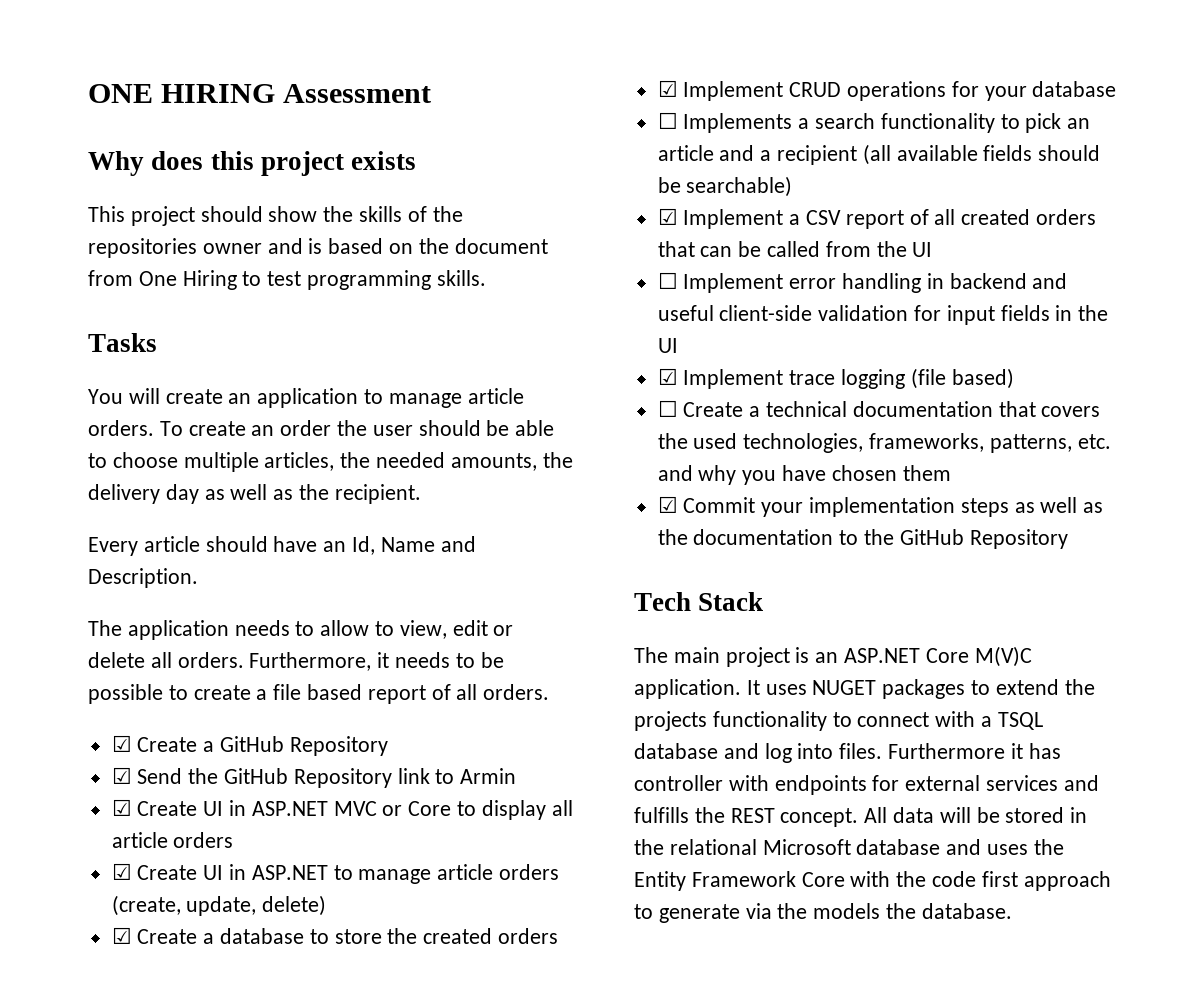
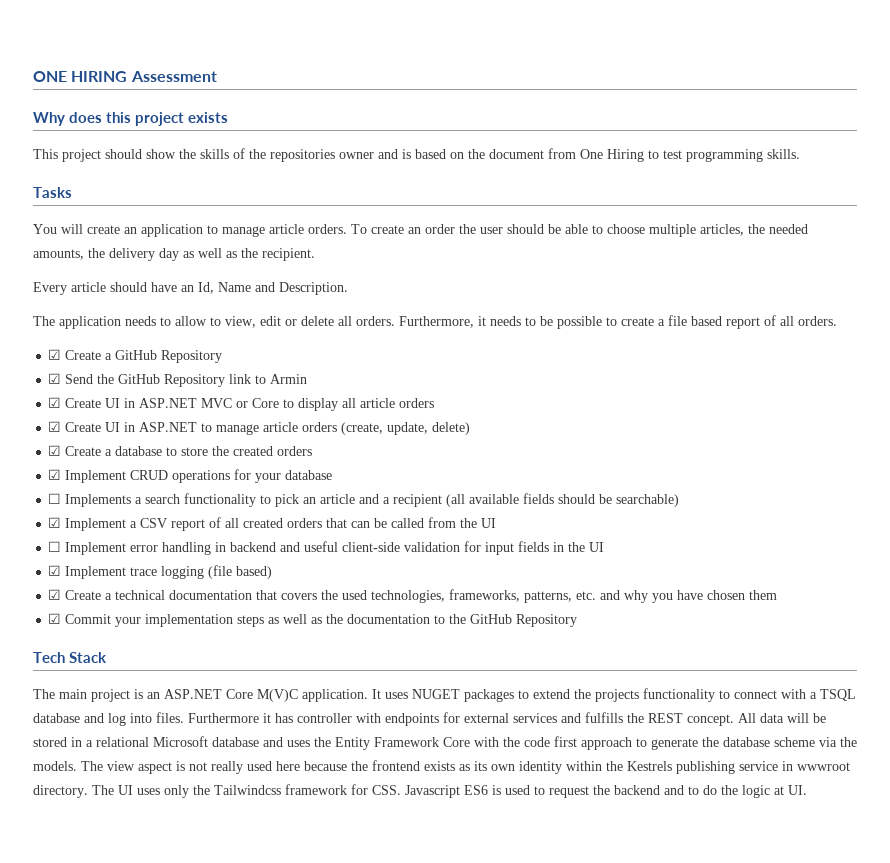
[657,400,678,417] ☐ -> [48,589,62,600] ☑
[634,839,664,855] the -> [86,740,93,747] a
[745,903,1012,919] via the models the database. -> [702,737,857,747] [33,760,850,774] [33,784,807,798] the database scheme via the models. The view aspect is not really used here because the frontend exists as its own identity within the Kestrels publishing service in wwwroot directory. The UI uses only the Tailwindcss framework for CSS. Javascript ES6 is used to request the backend and to do the logic at UI.

